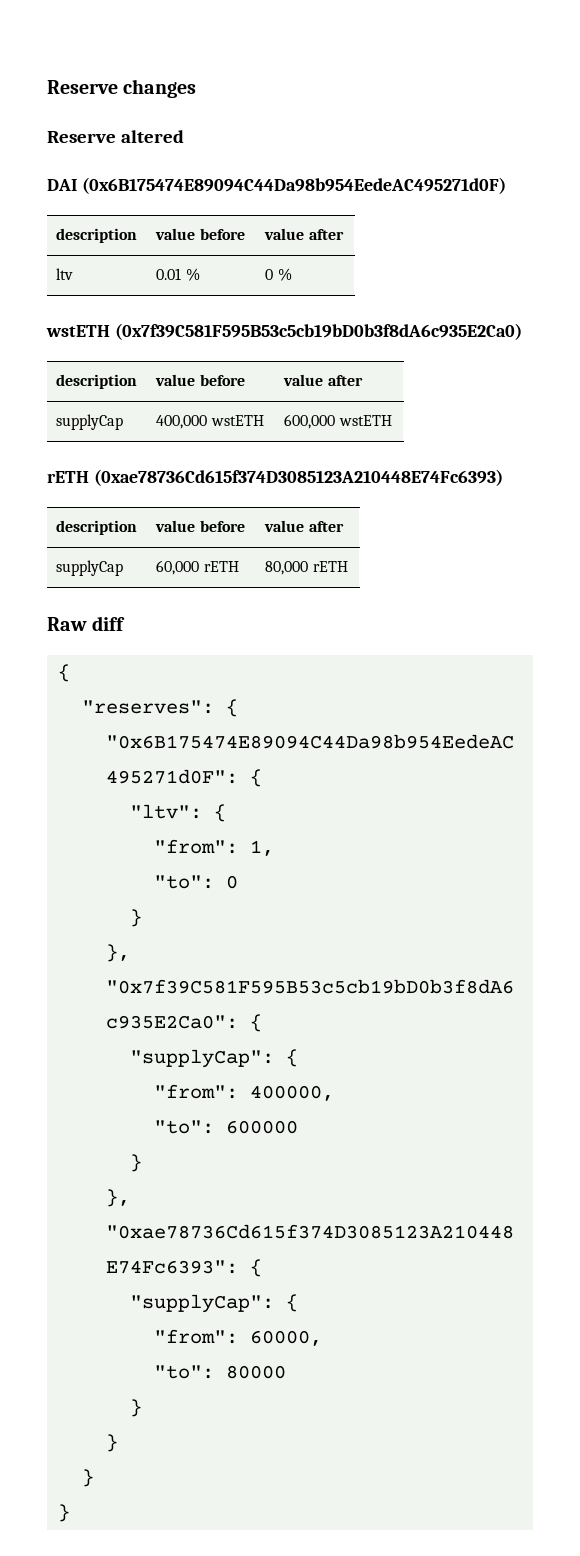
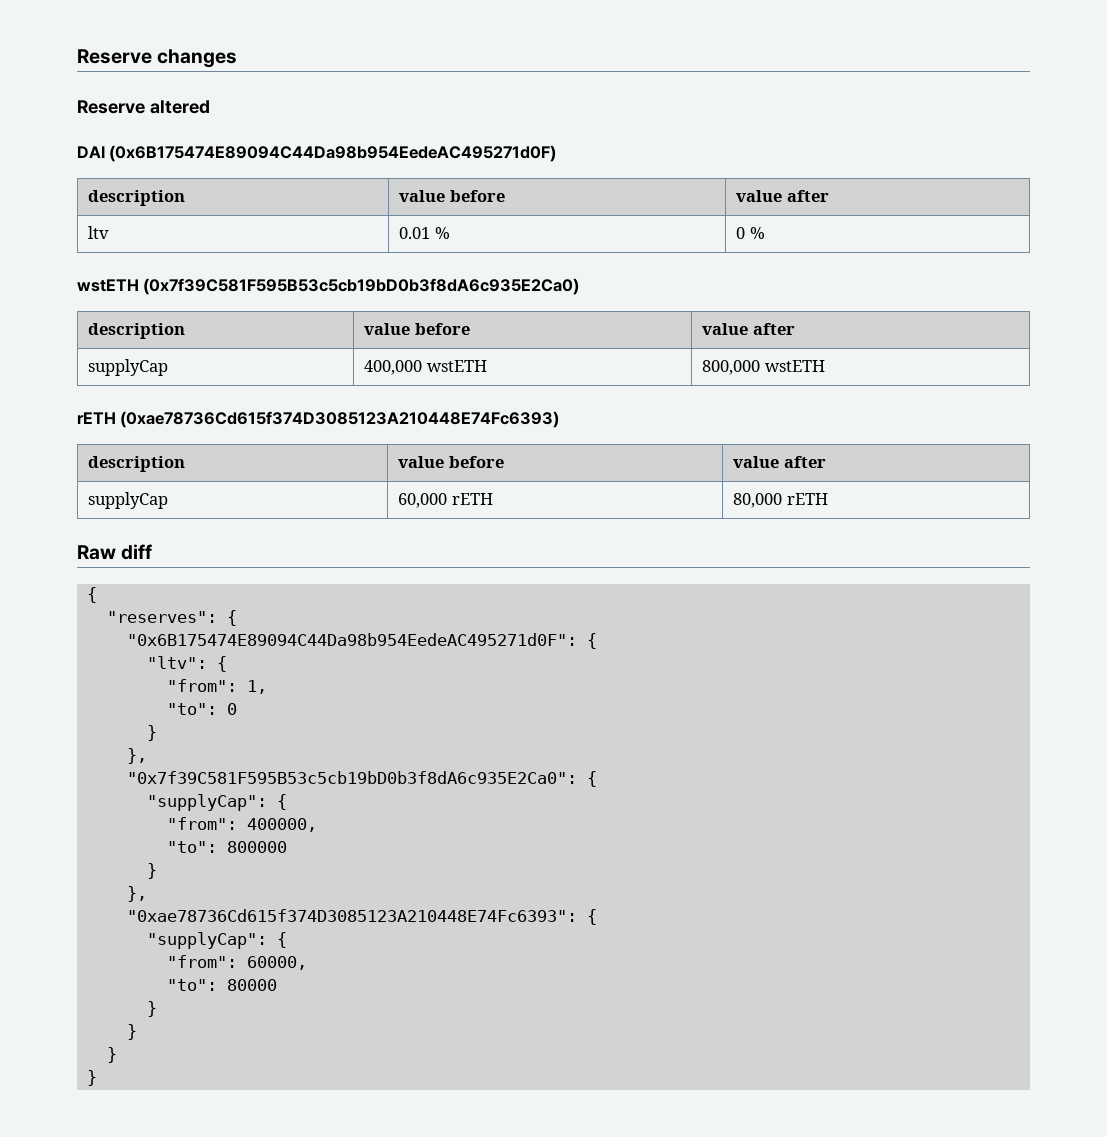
[284,414,336,429] 600,000 -> [702,360,761,375] 800,000
[225,1120,298,1134] 600000 -> [226,841,287,853] 800000

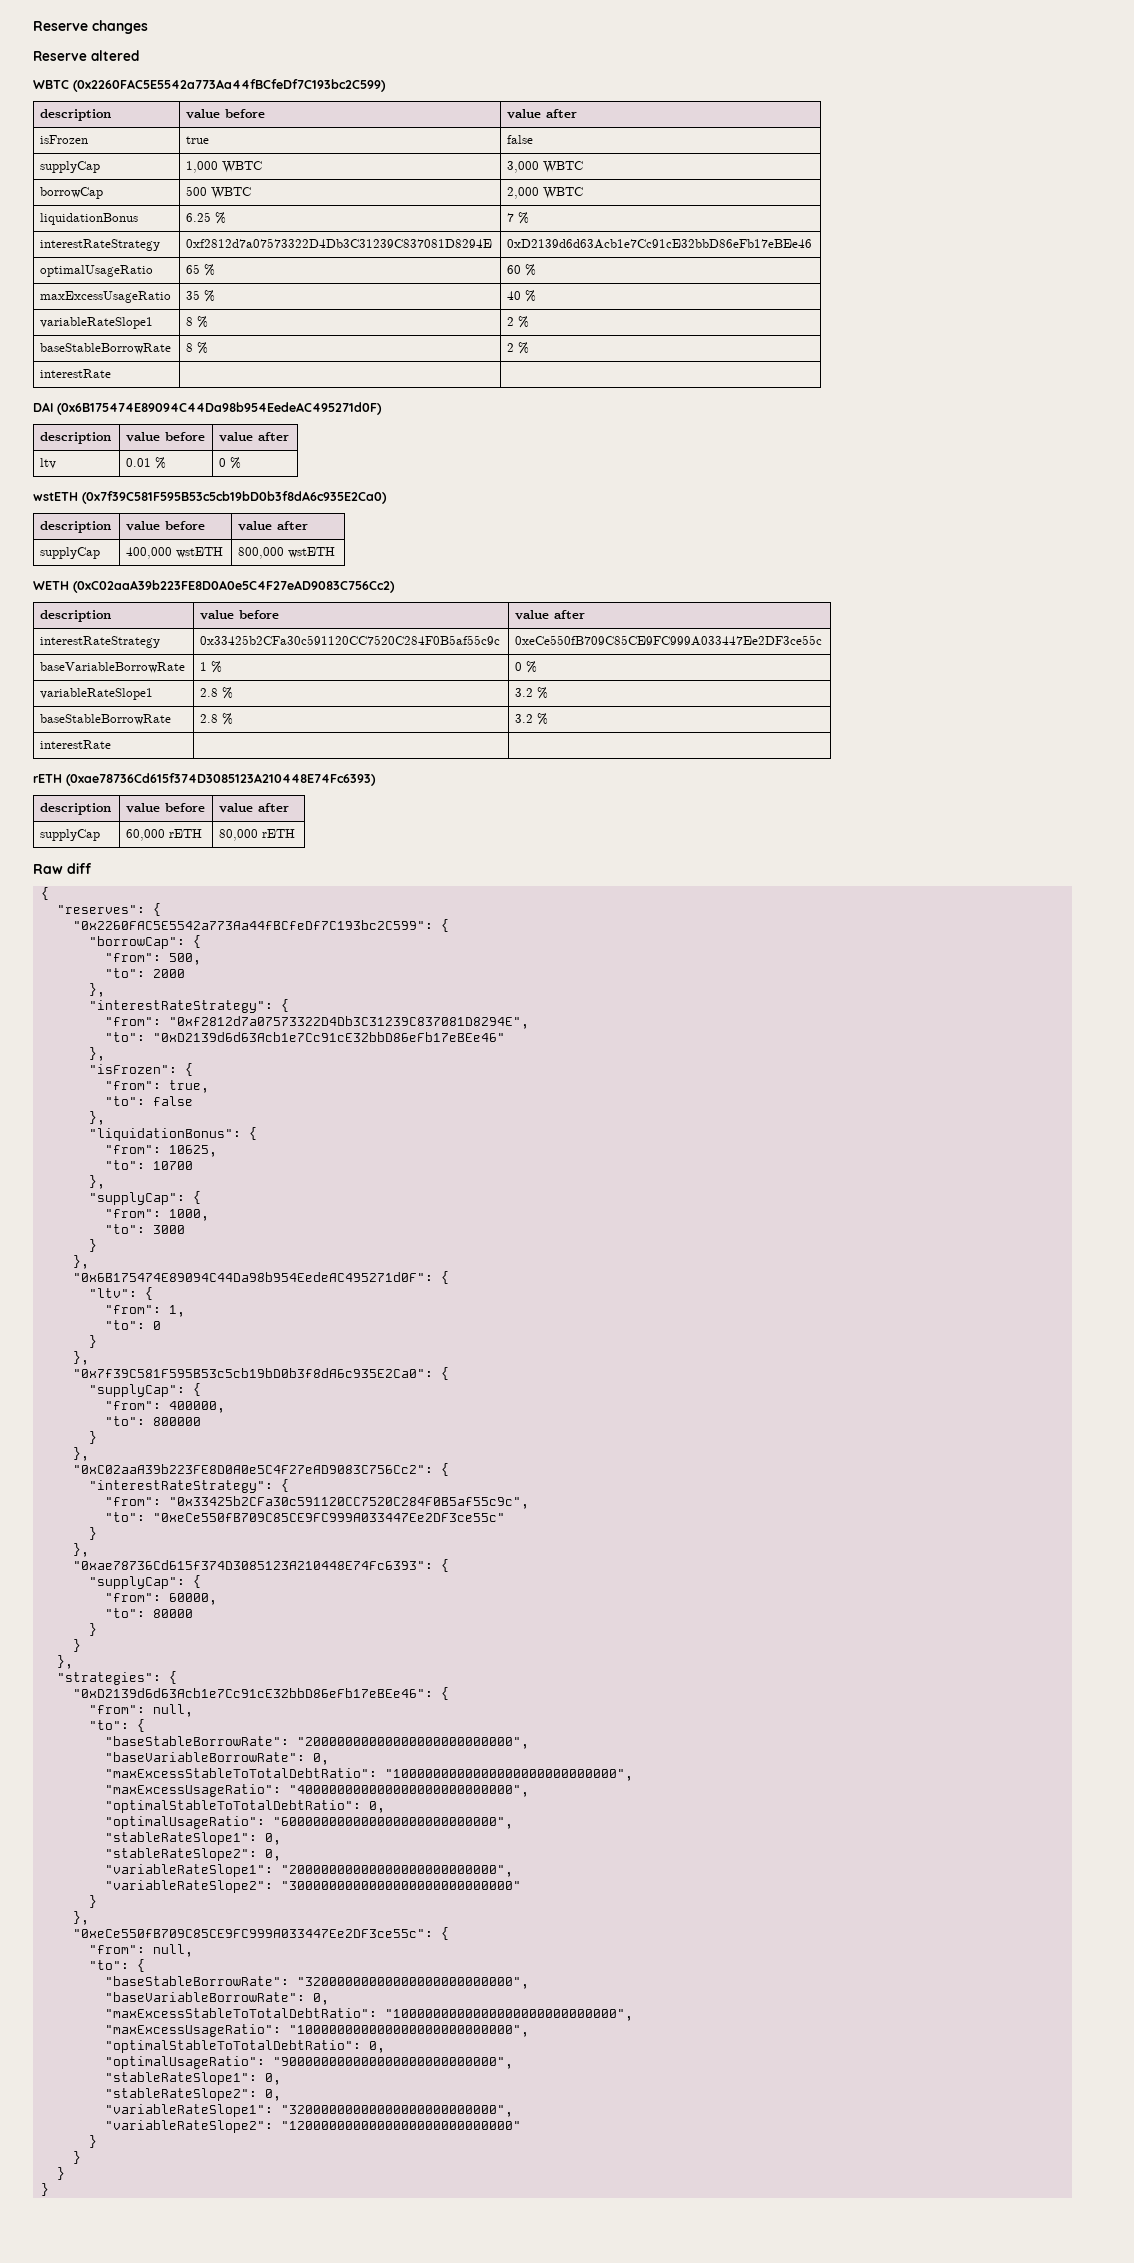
(210, 107) none -> [33,79,386,92] [40,109,112,121] [186,109,266,119] [507,109,578,119] [40,135,89,144] [186,136,210,144] [507,135,534,144] [40,161,101,173] [186,161,263,173] [507,161,584,173] [40,187,104,199] [186,186,252,199] [507,187,584,199] [40,213,139,225] [186,212,227,224] [507,212,530,224] [40,239,161,251] [186,238,493,248] [507,239,813,249] [40,265,154,277] [186,264,216,276] [507,264,537,276] [40,291,172,303] [186,290,216,302] [507,290,537,302] [40,317,154,329] [186,316,209,328] [507,316,530,328] [40,343,172,354] [186,342,209,354] [507,342,530,354] [40,369,112,378] // WBTC (0x2260FAC5E5542a773Aa44fBCfeDf7C193bc2C599) // description | value before | value after // isFrozen | true | false // supplyCap | 1,000 WBTC | 3,000 WBTC // borrowCap | 500 WBTC | 2,000 WBTC // liquidationBonus | 6.25 % | 7 % // interestRateStrategy | 0xf2812d7a07573322D4Db3C31239C837081D8294E | 0xD2139d6d63Acb1e7Cc91cE32bbD86eFb17eBEe46 // optimalUsageRatio | 65 % | 60 % // maxExcessUsageRatio | 35 % | 40 % // variableRateSlope1 | 8 % | 2 % // baseStableBorrowRate | 8 % | 2 % // interestRate | |
(825, 366) none -> [33,580,395,593] [40,610,112,622] [200,610,280,620] [515,610,586,620] [40,636,161,648] [200,635,501,645] [515,635,823,646] [40,662,186,673] [200,661,223,673] [515,661,538,673] [40,688,154,700] [200,687,234,699] [515,687,549,699] [40,714,172,725] [200,713,234,725] [515,713,549,725] [40,740,112,749] // WETH (0xC02aaA39b223FE8D0A0e5C4F27eAD9083C756Cc2) // description | value before | value after // interestRateStrategy | 0x33425b2CFa30c591120CC7520C284F0B5af55c9c | 0xeCe550fB709C85CE9FC999A033447Ee2DF3ce55c // baseVariableBorrowRate | 1 % | 0 % // variableRateSlope1 | 2.8 % | 3.2 % // baseStableBorrowRate | 2.8 % | 3.2 % // interestRate | |
(237, 618) none -> [72,919,449,932] [88,935,201,949] [104,953,201,965] [104,968,185,978] [88,983,105,997] [88,999,289,1013] [104,1016,529,1029] [104,1032,505,1042] [88,1047,105,1061] [88,1063,193,1076] [104,1080,209,1093] [104,1096,193,1106] [88,1111,105,1125] [88,1127,257,1141] [104,1145,217,1157] [104,1160,193,1170] [88,1175,105,1189] [88,1191,201,1205] [104,1209,209,1221] [104,1224,185,1234] [88,1239,97,1252] [72,1255,89,1269] // "0x2260FAC5E5542a773Aa44fBCfeDf7C193bc2C599": { // "borrowCap": { // "from": 500, // "to": 2000 // }, // "interestRateStrategy": { // "from": "0xf2812d7a07573322D4Db3C31239C837081D8294E", // "to": "0xD2139d6d63Acb1e7Cc91cE32bbD86eFb17eBEe46" // }, // "isFrozen": { // "from": true, // "to": false // }, // "liquidationBonus": { // "from": 10625, // "to": 10700 // }, // "supplyCap": { // "from": 1000, // "to": 3000 // } // },
(147, 894) none -> [72,1463,449,1476] [88,1479,289,1493] [104,1496,529,1509] [104,1512,505,1522] [88,1527,97,1540] [72,1543,89,1557] // "0xC02aaA39b223FE8D0A0e5C4F27eAD9083C756Cc2": { // "interestRateStrategy": { // "from": "0x33425b2CFa30c591120CC7520C284F0B5af55c9c", // "to": "0xeCe550fB709C85CE9FC999A033447Ee2DF3ce55c" // } // },
[106,1047,117,1063] [86,1070,97,1086] // } // } -> [56,1655,73,1669] [56,1671,177,1685] [72,1687,449,1700] [88,1704,193,1717] [88,1719,145,1732] [104,1736,529,1749] [104,1752,329,1765] [104,1768,633,1781] [104,1784,529,1797] [104,1800,385,1813] [104,1816,513,1829] [104,1832,281,1845] [104,1848,281,1861] [104,1864,513,1877] [104,1880,521,1893] [88,1895,97,1908] [72,1911,89,1925] [72,1927,449,1940] [88,1944,193,1957] [88,1959,145,1972] [104,1976,529,1989] [104,1992,329,2005] [104,2008,633,2021] [104,2024,529,2037] [104,2040,385,2053] [104,2056,513,2069] [104,2072,281,2085] [104,2088,281,2101] [104,2104,513,2117] [104,2120,521,2133] [88,2135,97,2148] [72,2151,81,2164] [56,2167,65,2180] [40,2183,49,2196] // }, // "strategies": { // "0xD2139d6d63Acb1e7Cc91cE32bbD86eFb17eBEe46": { // "from": null, // "to": { // "baseStableBorrowRate": "20000000000000000000000000", // "baseVariableBorrowRate": 0, // "maxExcessStableToTotalDebtRatio": "1000000000000000000000000000", // "maxExcessUsageRatio": "400000000000000000000000000", // "optimalStableToTotalDebtRatio": 0, // "optimalUsageRatio": "600000000000000000000000000", // "stableRateSlope1": 0, // "stableRateSlope2": 0, // "variableRateSlope1": "20000000000000000000000000", // "variableRateSlope2": "3000000000000000000000000000" // } // }, // "0xeCe550fB709C85CE9FC999A033447Ee2DF3ce55c": { // "from": null, // "to": { // "baseStableBorrowRate": "32000000000000000000000000", // "baseVariableBorrowRate": 0, // "maxExcessStableToTotalDebtRatio": "1000000000000000000000000000", // "maxExcessUsageRatio": "100000000000000000000000000", // "optimalStableToTotalDebtRatio": 0, // "optimalUsageRatio": "900000000000000000000000000", // "stableRateSlope1": 0, // "stableRateSlope2": 0, // "variableRateSlope1": "32000000000000000000000000", // "variableRateSlope2": "1200000000000000000000000000" // } // } // } // }

